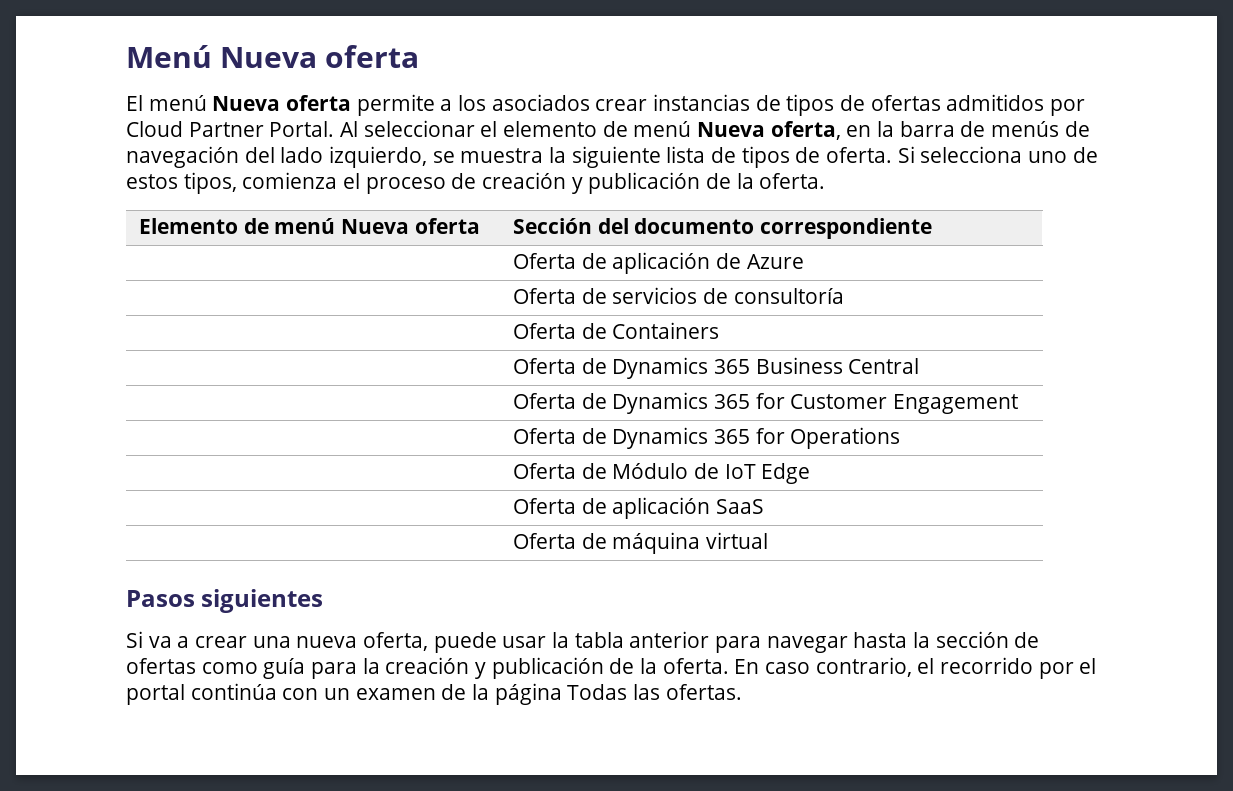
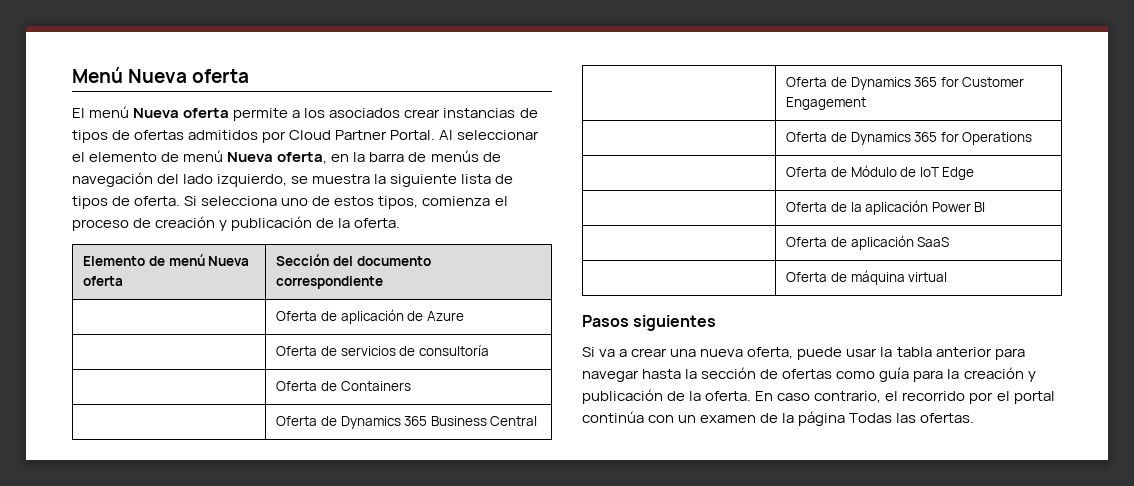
(811, 473) none -> [786,200,986,215] // | Oferta de la aplicación Power BI

